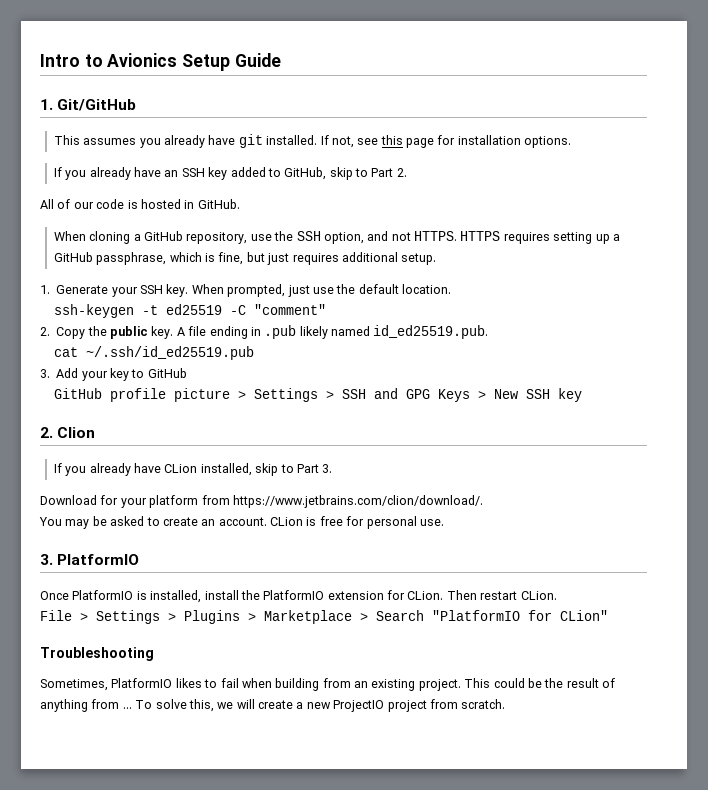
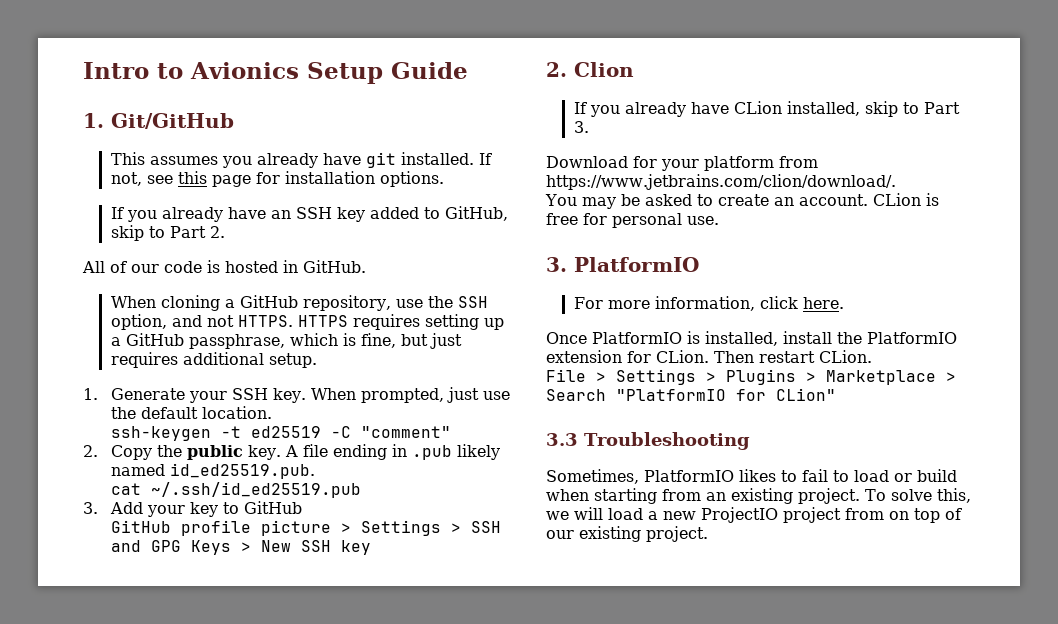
(140, 559) none -> [573,296,844,311] // For more information, click here.
(608, 615) none -> [546,433,578,446] 3.3
[241,678,615,691] [40,699,132,712] when building from an existing project. This could be the result of anything from ... -> [833,469,957,482] [546,488,860,504] to load or build when starting from an existing project.
[258,700,293,709] create -> [608,508,643,520] load
[461,699,506,709] scratch. -> [889,508,962,523] [546,526,708,542] on top of our existing project.

